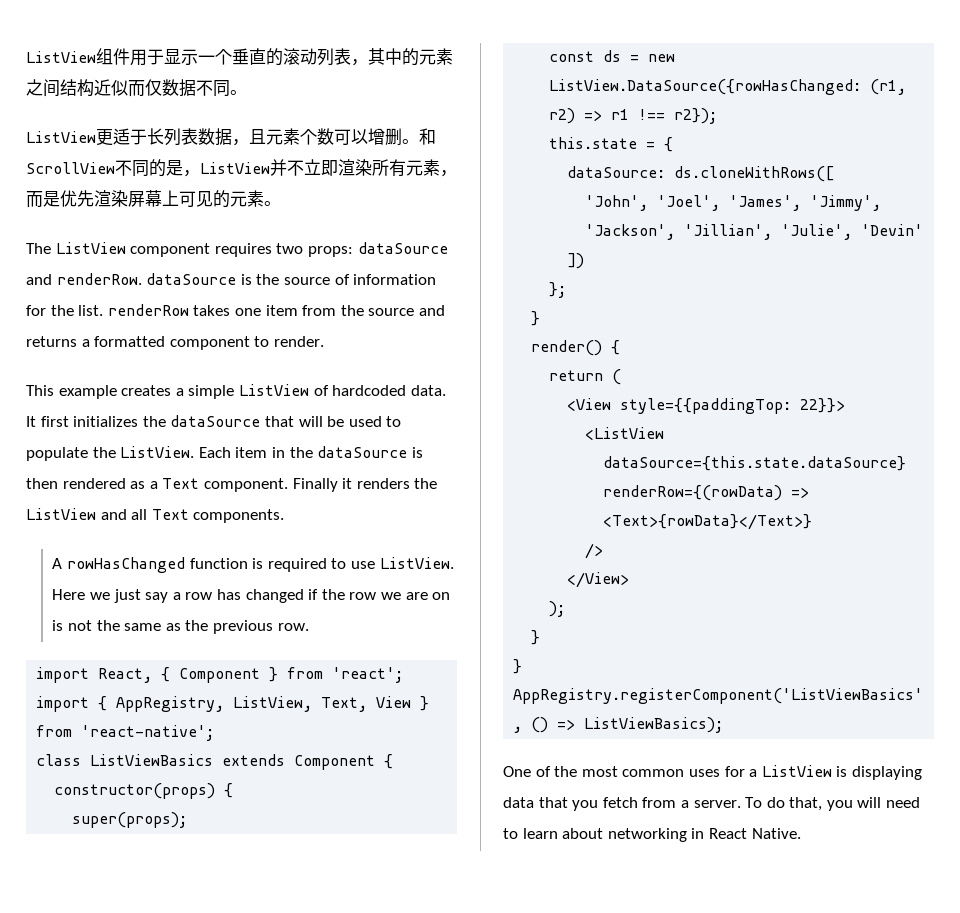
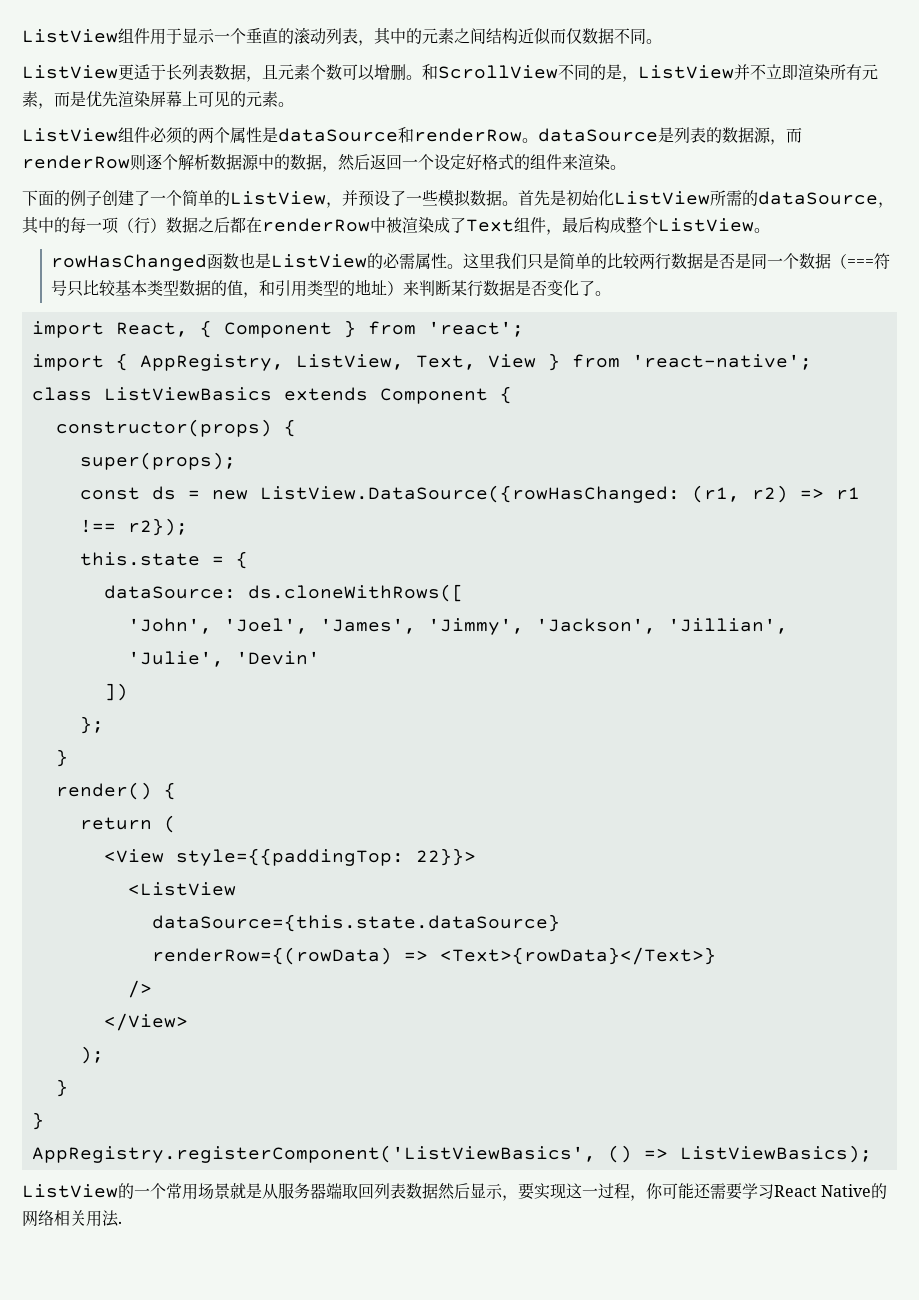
[26,242,448,257] [26,273,437,285] [26,304,445,316] [26,336,324,350] [26,384,446,399] [26,415,402,427] [26,446,423,461] [26,478,438,492] [26,508,285,523] [52,557,454,573] [52,589,451,603] [52,620,309,634] The ListView component requires two props: dataSource and renderRow. dataSource is the source of information for the list. renderRow takes one item from the source and returns a formatted component to render. // This example creates a simple ListView of hardcoded data. It first initializes the dataSource that will be used to populate the ListView. Each item in the dataSource is then rendered as a Text component. Finally it renders the ListView and all Text components. // A rowHasChanged function is required to use ListView. Here we just say a row has changed if the row we are on is not the same as the previous row. -> [22,127,802,145] [22,154,626,172] [22,189,894,208] [22,216,770,235] [50,252,890,271] [50,279,611,298] ListView组件必须的两个属性是dataSource和renderRow。dataSource是列表的数据源，而renderRow则逐个解析数据源中的数据，然后返回一个设定好格式的组件来渲染。 // 下面的例子创建了一个简单的ListView，并预设了一些模拟数据。首先是初始化ListView所需的dataSource，其中的每一项（行）数据之后都在renderRow中被渲染成了Text组件，最后构成整个ListView。 // rowHasChanged函数也是ListView的必需属性。这里我们只是简单的比较两行数据是否是同一个数据（===符号只比较基本类型数据的值，和引用类型的地址）来判断某行数据是否变化了。
[503,765,922,780] [503,797,921,811] [503,828,801,842] One of the most common uses for a ListView is displaying data that you fetch from a server. To do that, you will need to learn about networking in React Native. -> [22,1183,888,1201] [22,1210,122,1227] ListView的一个常用场景就是从服务器端取回列表数据然后显示，要实现这一过程，你可能还需要学习React Native的网络相关用法.

